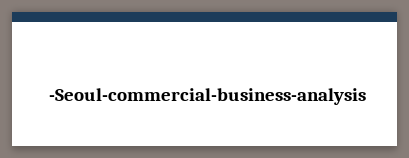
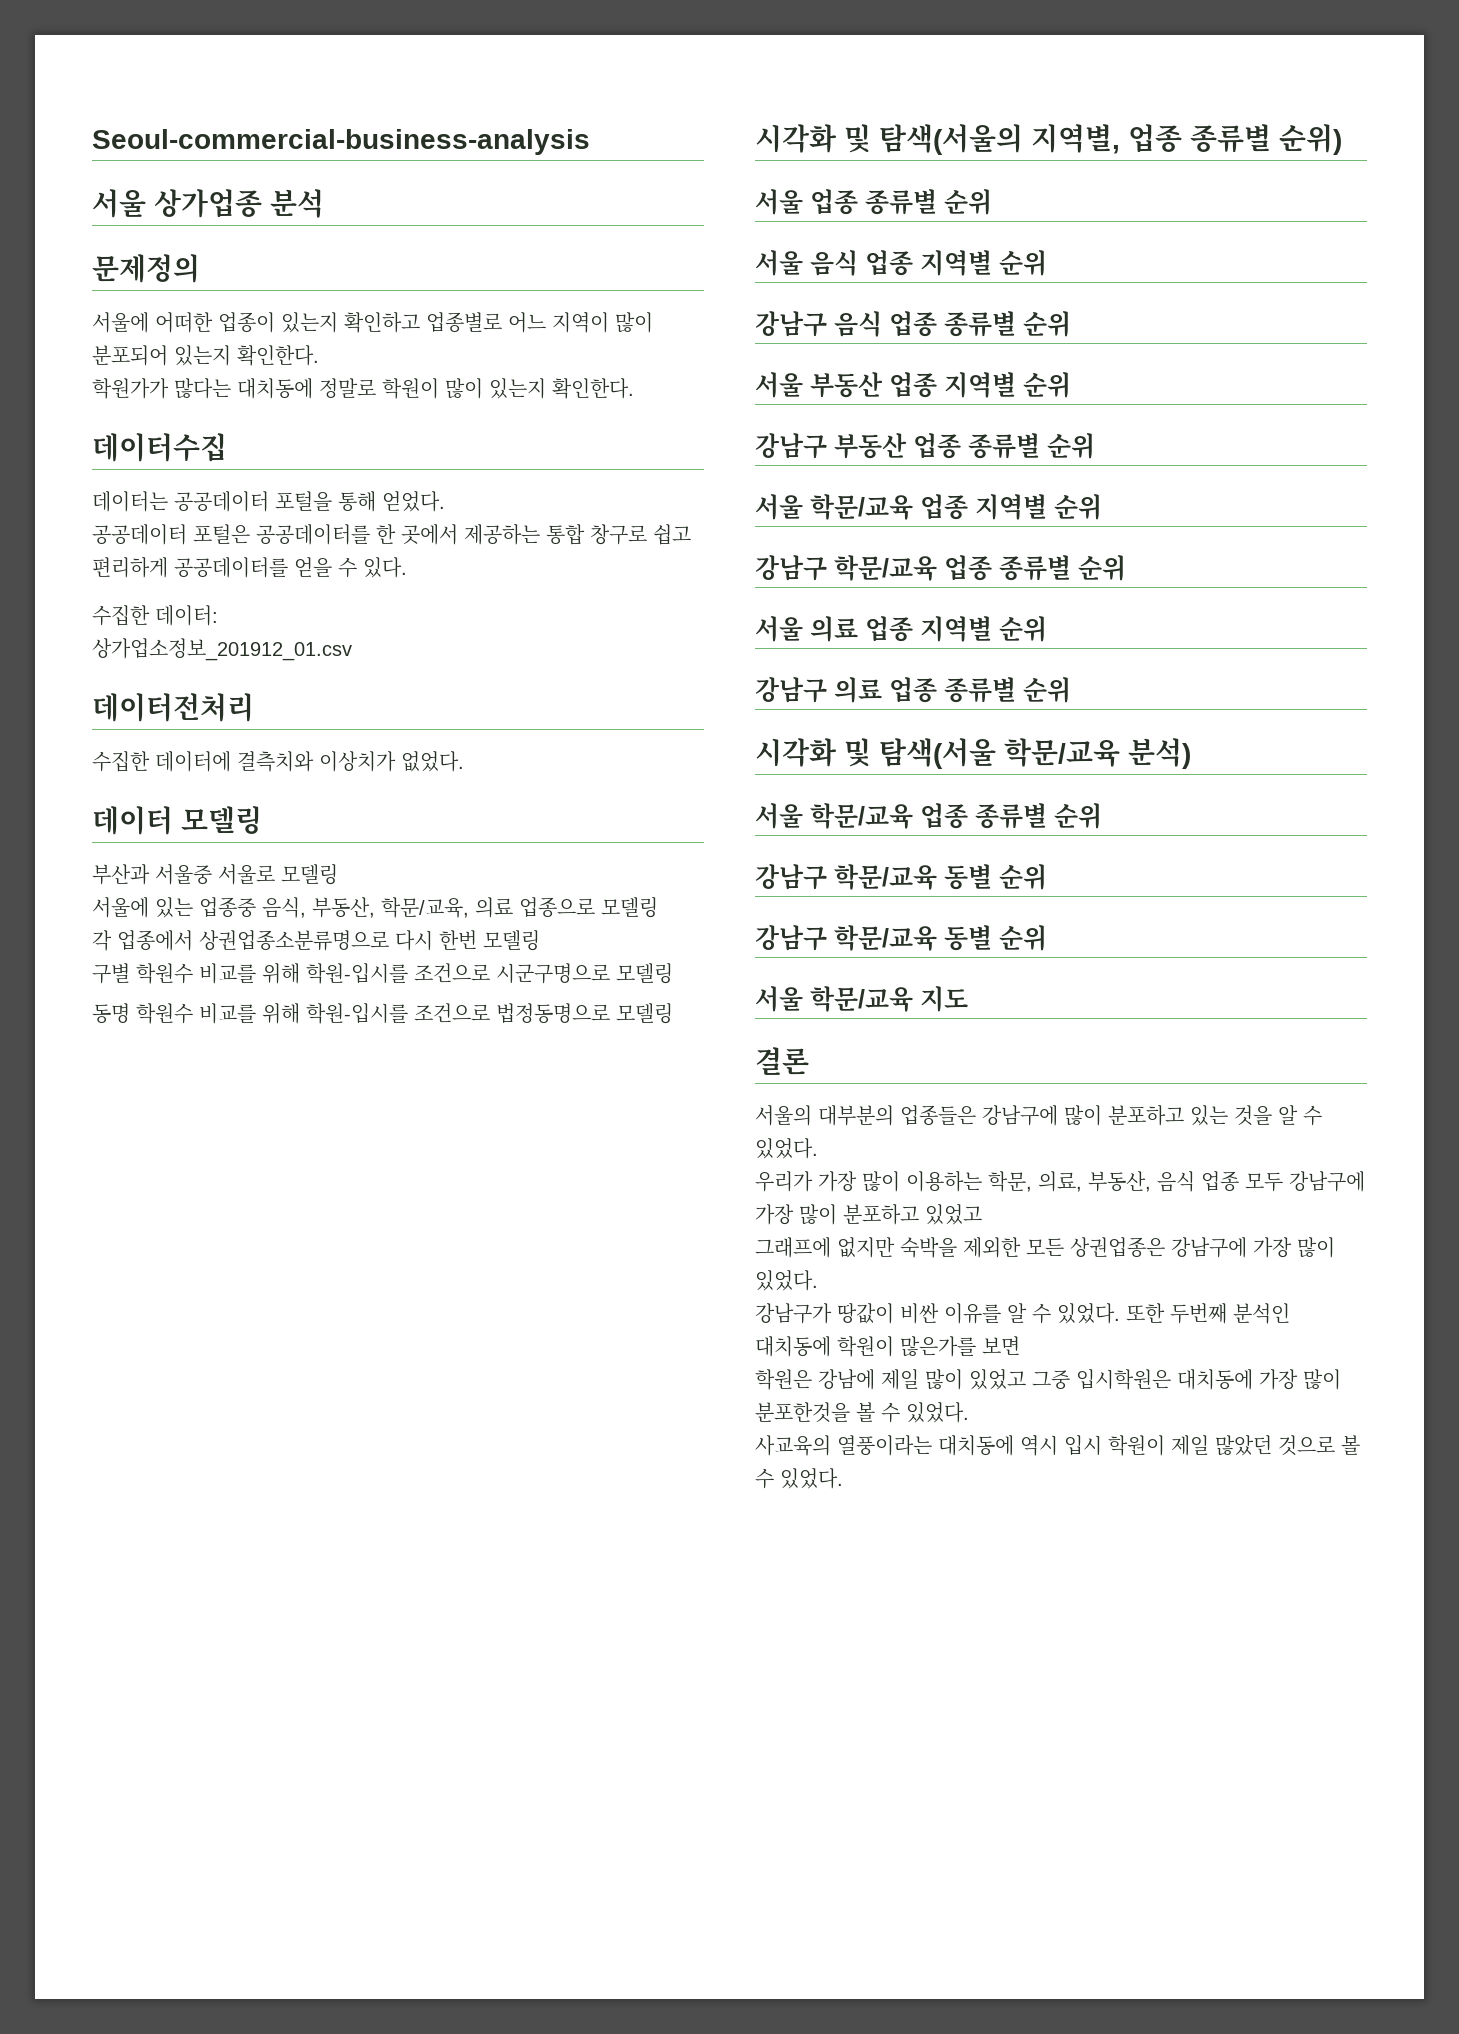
[49,88,366,105] -Seoul-commercial-business-analysis -> [92,129,590,155] [92,189,324,218] [92,254,200,283] [92,312,653,333] [92,345,319,366] [92,378,634,399] [92,433,227,462] [92,491,445,512] [92,524,691,545] [92,557,407,578] [92,605,218,626] [92,638,352,661] [92,693,254,722] [92,751,464,772] [92,806,262,835] [92,864,338,885] [92,897,658,918] [92,930,540,951] [92,963,673,984] [92,1003,673,1024] [755,124,1342,155] [755,189,992,215] [755,250,1047,276] [755,311,1071,337] [755,372,1071,398] [755,433,1095,459] [755,494,1102,520] [755,555,1126,581] [755,616,1047,642] [755,677,1071,703] [755,738,1191,769] [755,803,1102,829] [755,864,1047,890] [755,925,1047,951] [755,986,968,1012] [755,1047,809,1075] [755,1105,1322,1126] [755,1138,818,1159] [755,1171,1365,1192] [755,1204,982,1225] [755,1237,1335,1258] [755,1270,818,1291] [755,1303,1290,1324] [755,1336,1020,1357] [755,1369,1341,1390] [755,1402,969,1423] [755,1435,1360,1456] [755,1468,843,1489] Seoul-commercial-business-analysis // 서울 상가업종 분석 // 문제정의 // 서울에 어떠한 업종이 있는지 확인하고 업종별로 어느 지역이 많이 분포되어 있는지 확인한다. // 학원가가 많다는 대치동에 정말로 학원이 많이 있는지 확인한다. // 데이터수집 // 데이터는 공공데이터 포털을 통해 얻었다. // 공공데이터 포털은 공공데이터를 한 곳에서 제공하는 통합 창구로 쉽고 편리하게 공공데이터를 얻을 수 있다. // 수집한 데이터: // 상가업소정보_201912_01.csv // 데이터전처리 // 수집한 데이터에 결측치와 이상치가 없었다. // 데이터 모델링 // 부산과 서울중 서울로 모델링 // 서울에 있는 업종중 음식, 부동산, 학문/교육, 의료 업종으로 모델링 // 각 업종에서 상권업종소분류명으로 다시 한번 모델링 // 구별 학원수 비교를 위해 학원-입시를 조건으로 시군구명으로 모델링 // 동명 학원수 비교를 위해 학원-입시를 조건으로 법정동명으로 모델링 // 시각화 및 탐색(서울의 지역별, 업종 종류별 순위) // 서울 업종 종류별 순위 // 서울 음식 업종 지역별 순위 // 강남구 음식 업종 종류별 순위 // 서울 부동산 업종 지역별 순위 // 강남구 부동산 업종 종류별 순위 // 서울 학문/교육 업종 지역별 순위 // 강남구 학문/교육 업종 종류별 순위 // 서울 의료 업종 지역별 순위 // 강남구 의료 업종 종류별 순위 // 시각화 및 탐색(서울 학문/교육 분석) // 서울 학문/교육 업종 종류별 순위 // 강남구 학문/교육 동별 순위 // 강남구 학문/교육 동별 순위 // 서울 학문/교육 지도 // 결론 // 서울의 대부분의 업종들은 강남구에 많이 분포하고 있는 것을 알 수 있었다. // 우리가 가장 많이 이용하는 학문, 의료, 부동산, 음식 업종 모두 강남구에 가장 많이 분포하고 있었고 // 그래프에 없지만 숙박을 제외한 모든 상권업종은 강남구에 가장 많이 있었다. // 강남구가 땅값이 비싼 이유를 알 수 있었다. 또한 두번째 분석인 대치동에 학원이 많은가를 보면 // 학원은 강남에 제일 많이 있었고 그중 입시학원은 대치동에 가장 많이 분포한것을 볼 수 있었다. // 사교육의 열풍이라는 대치동에 역시 입시 학원이 제일 많았던 것으로 볼 수 있었다.

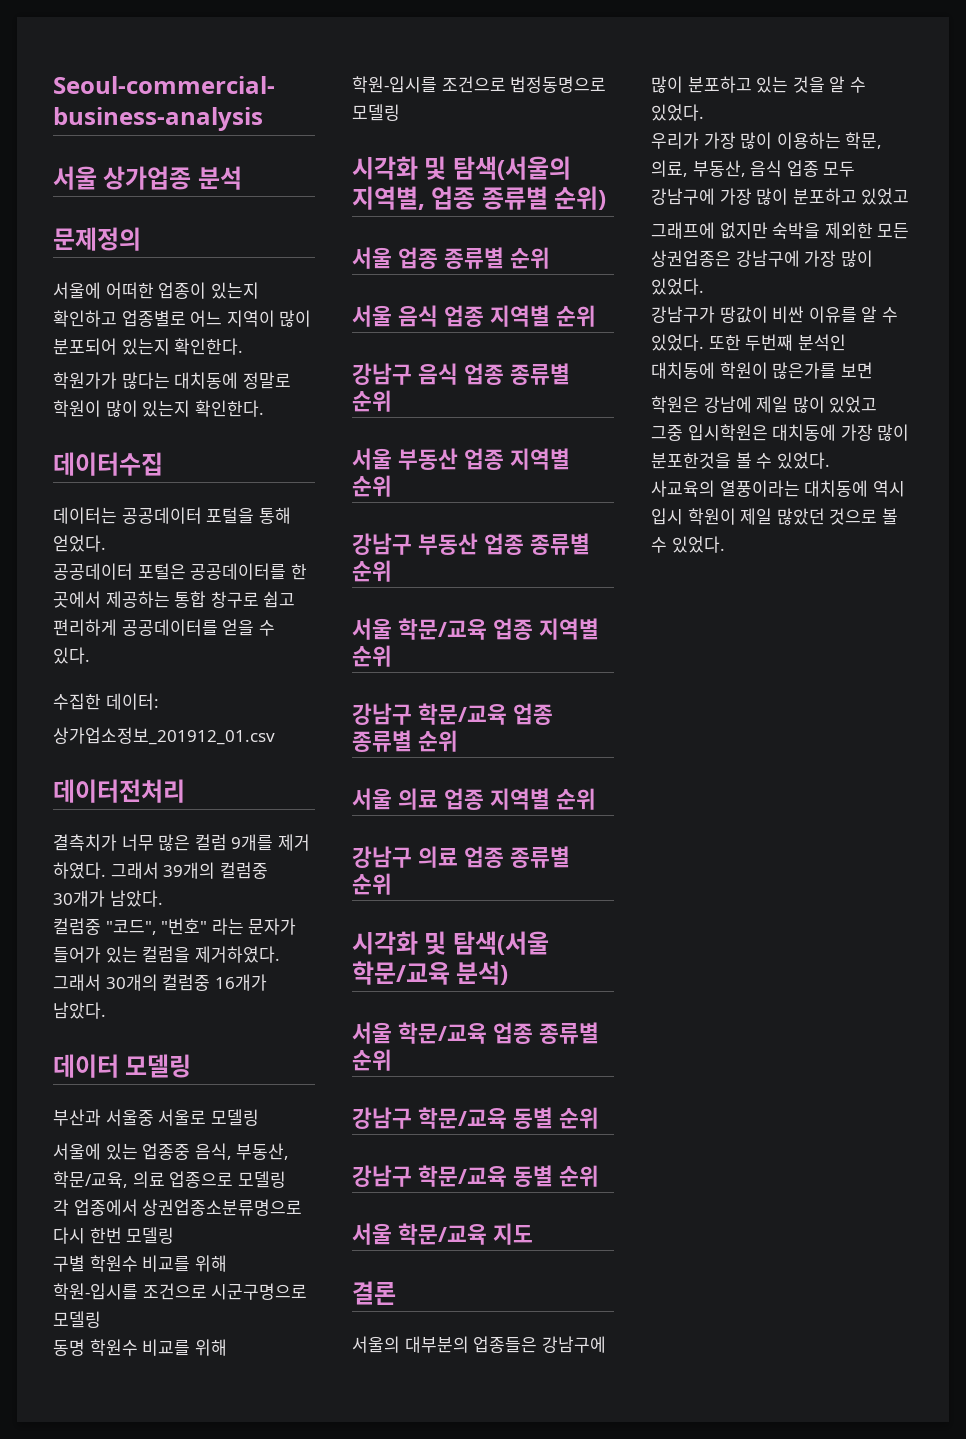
[92,751,464,772] 수집한 데이터에 결측치와 이상치가 없었다. -> [53,834,310,851] [53,862,268,879] [53,890,163,907] [53,918,297,935] [53,946,280,963] [53,974,267,991] [53,1002,106,1019] 결측치가 너무 많은 컬럼 9개를 제거 하였다. 그래서 39개의 컬럼중 30개가 남았다. // 컬럼중 "코드", "번호" 라는 문자가 들어가 있는 컬럼을 제거하였다. 그래서 30개의 컬럼중 16개가 남았다.

